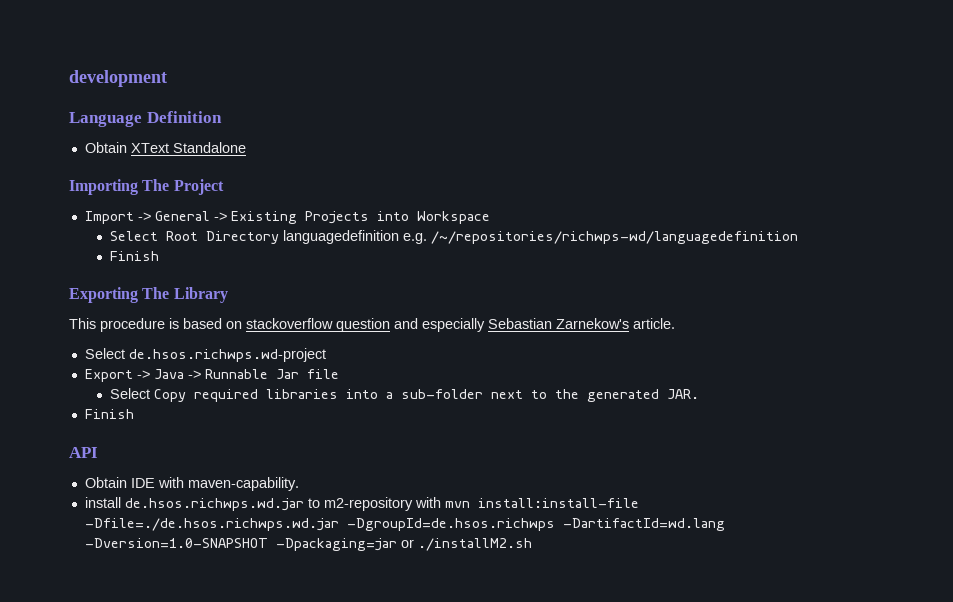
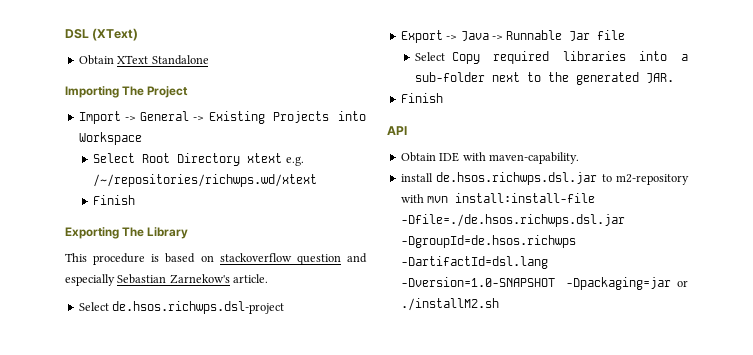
[69,70,167,87] [69,111,222,127] development // Language Definition -> [65,28,139,41] DSL (XText)
[282,230,798,244] languagedefinition e.g. /~/repositories/richwps-wd/languagedefinition -> [247,153,304,166] [93,174,318,187] xtext e.g. /~/repositories/richwps.wd/xtext
[128,348,326,362] de.hsos.richwps.wd-project -> [112,301,285,314] de.hsos.richwps.dsl-project
[124,498,304,511] de.hsos.richwps.wd.jar -> [436,172,598,185] de.hsos.richwps.dsl.jar
[84,518,725,531] -Dfile=./de.hsos.richwps.wd.jar -DgroupId=de.hsos.richwps -DartifactId=wd.lang -> [400,214,625,227] [400,235,576,248] [400,256,548,269] -Dfile=./de.hsos.richwps.dsl.jar -DgroupId=de.hsos.richwps -DartifactId=dsl.lang

